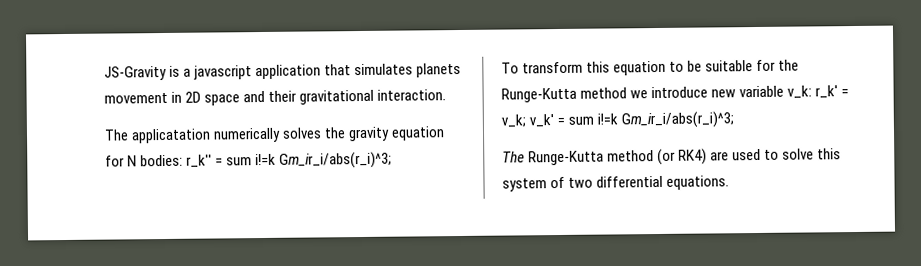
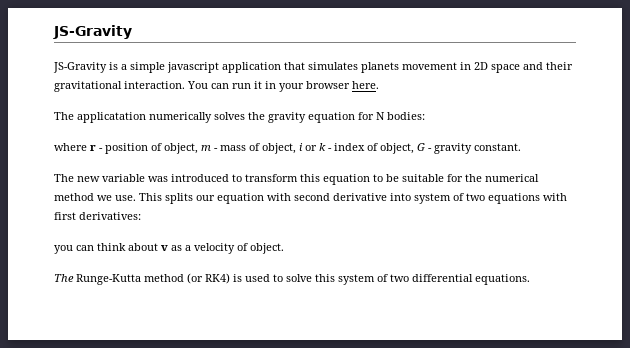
[104,65,167,81] JS-Gravity -> [53,25,132,39] [53,62,107,73] JS-Gravity // JS-Gravity
(192, 72) none -> [130,62,165,73] simple
(447, 95) none -> [187,81,379,92] You can run it in your browser here.
[186,151,393,169] [501,62,519,74] r_k'' = sum i!=k Gm_ir_i/abs(r_i)^3; // To -> [54,143,521,154] [54,174,242,182] // where r - position of object, m - mass of object, i or k - index of object, G - gravity constant. // The new variable was introduced to
[501,87,577,103] Runge-Kutta -> [485,174,539,182] numerical
[651,85,850,99] [501,111,735,129] introduce new variable v_k: r_k' = v_k; v_k' = sum i!=k Gm_ir_i/abs(r_i)^3; -> [115,193,567,204] [54,212,141,220] [54,243,284,254] use. This splits our equation with second derivative into system of two equations with first derivatives: // you can think about v as a velocity of object.
[710,151,730,161] are -> [233,274,242,282] is

